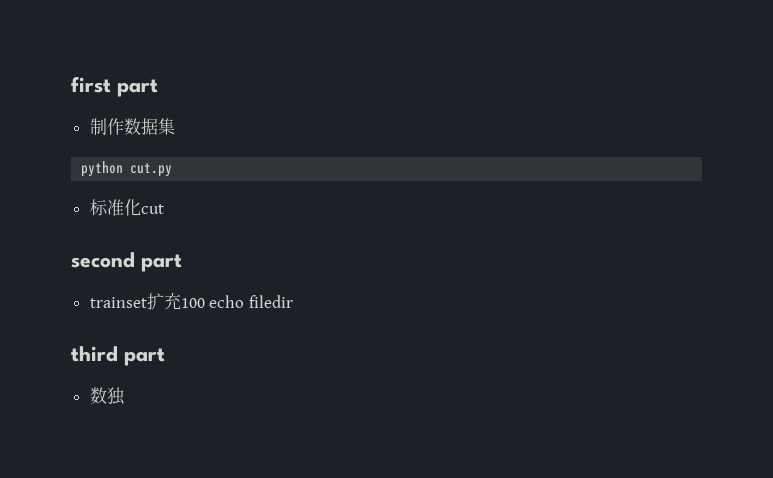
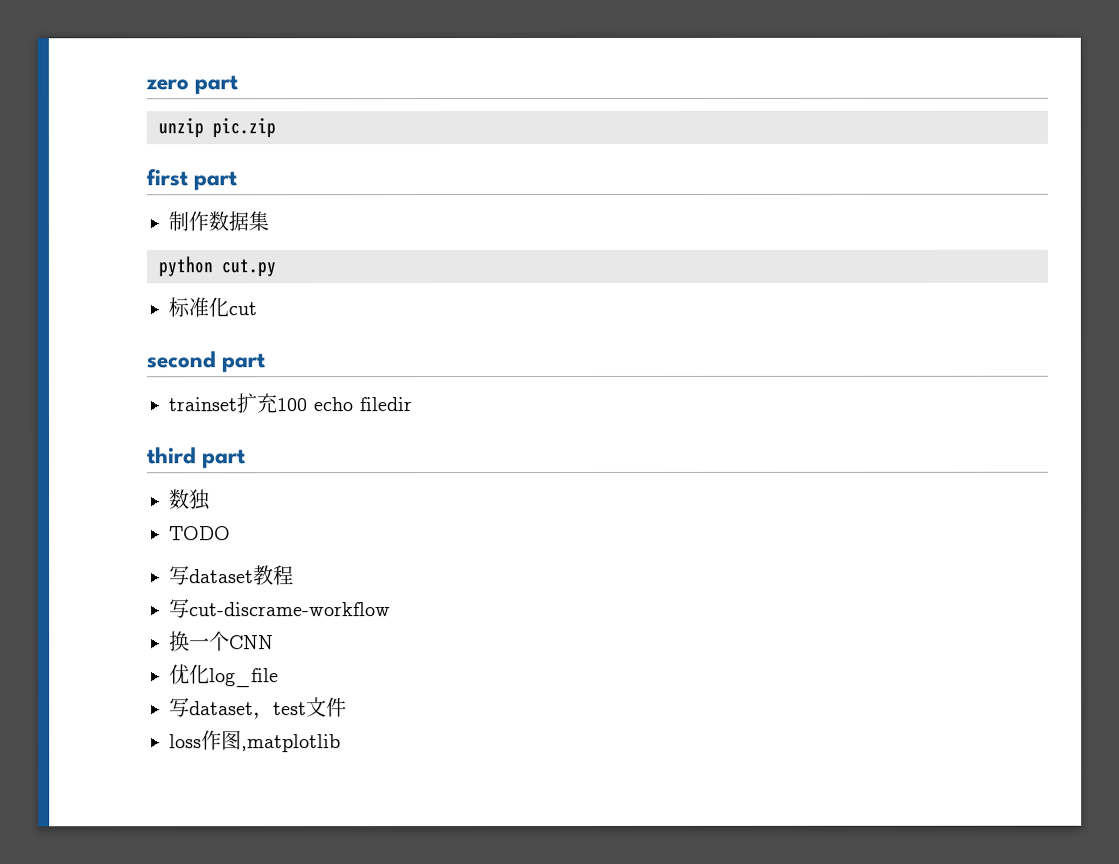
(71, 84) none -> [145,75,239,95] [158,117,276,138] zero part // unzip pic.zip //
(125, 396) none -> [169,526,231,541] [169,565,294,586] [169,599,391,619] [169,631,274,652] [169,664,279,688] [169,697,347,721] [169,730,341,753] // TODO // 写dataset教程 // 写cut-discrame-workflow // 换一个CNN // 优化log_file // 写dataset，test文件 // loss作图,matplotlib

